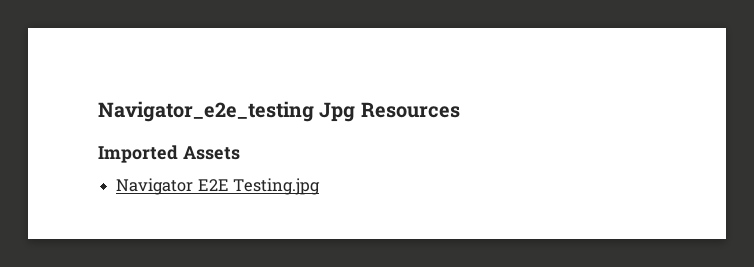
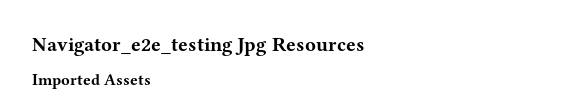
[116,178,321,195] // Navigator E2E Testing.jpg -> (152, 79) none

